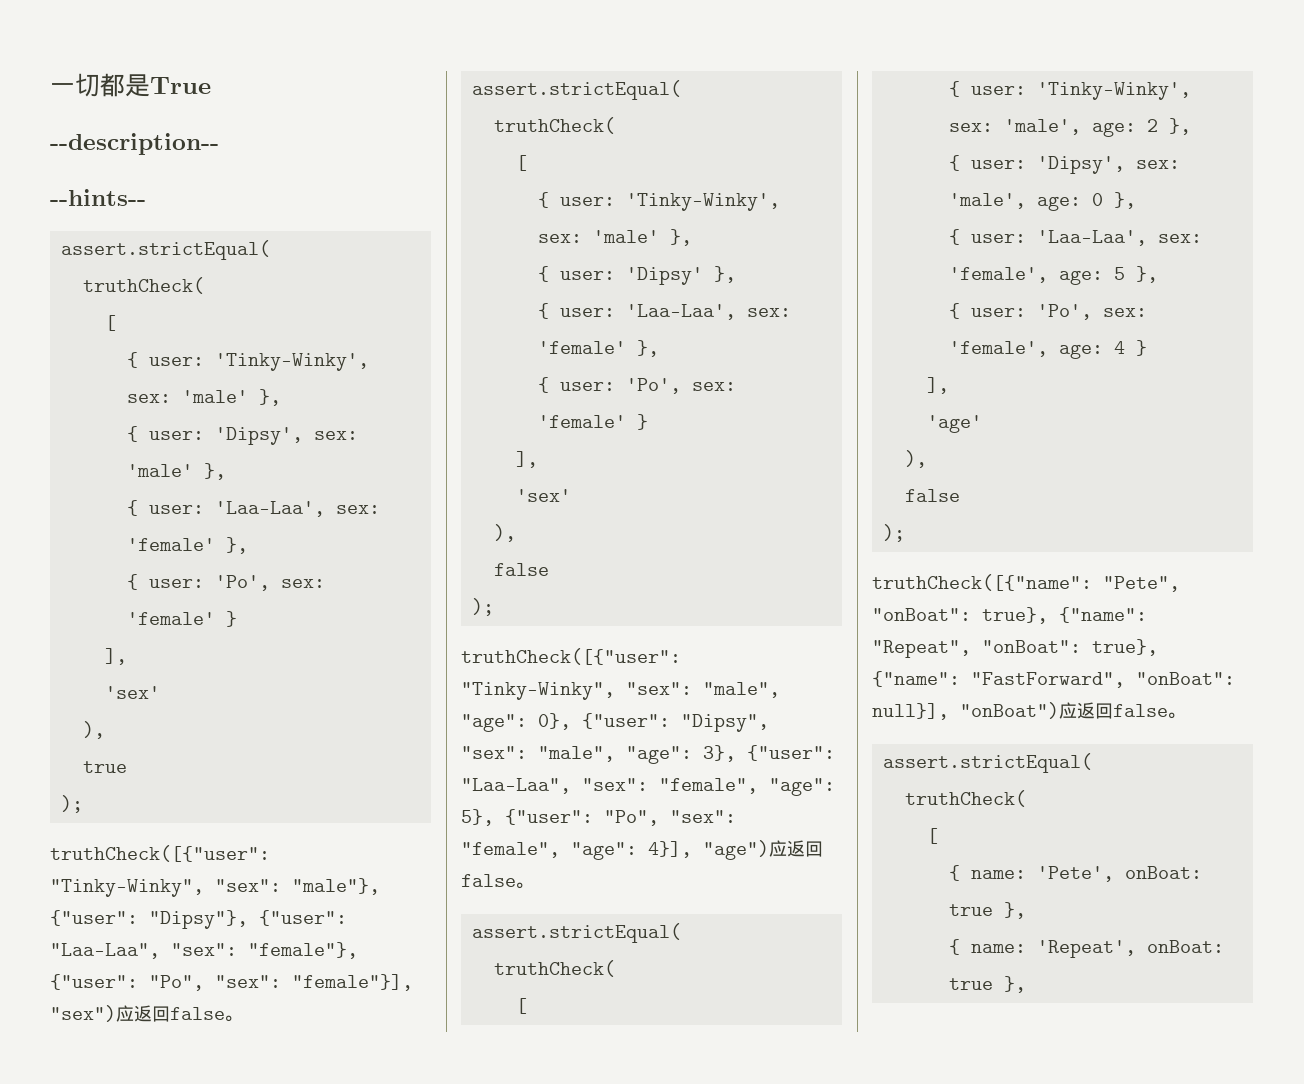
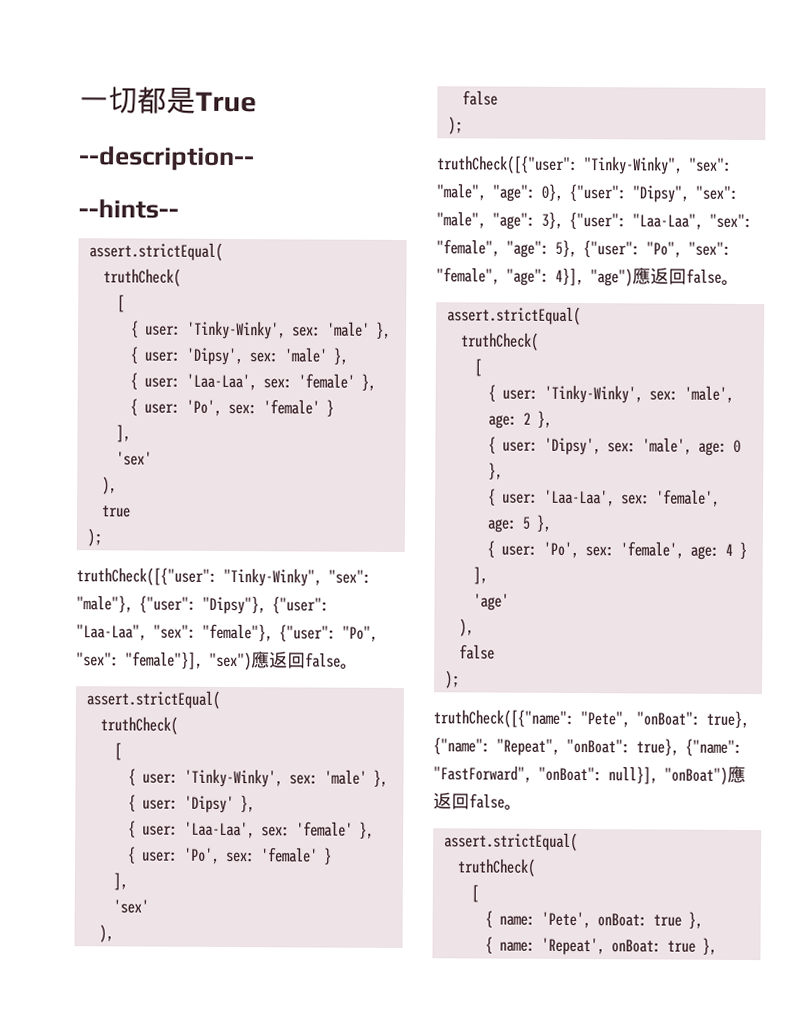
[116,1005,134,1022] 应 -> [251,651,270,669] 應
[769,840,787,857] 应 -> [632,267,651,285] 應
[1059,702,1077,719] 应 -> [727,765,746,783] 應

